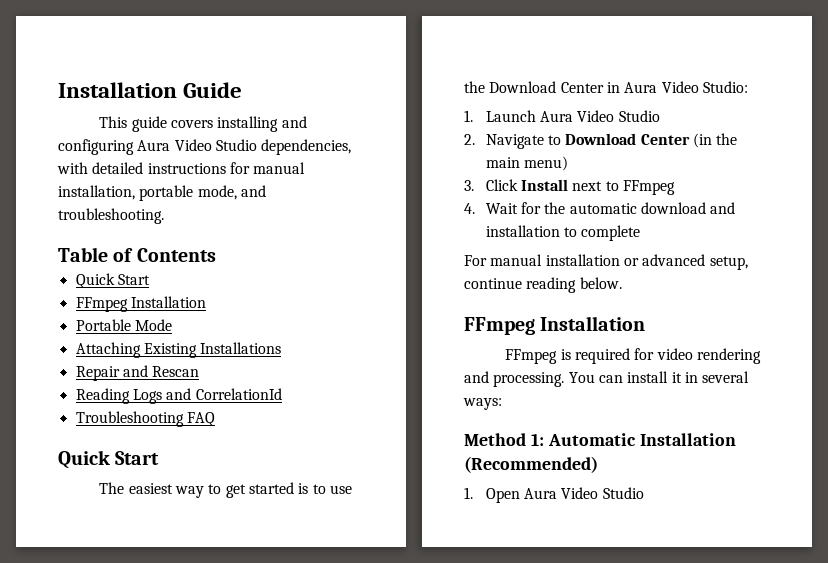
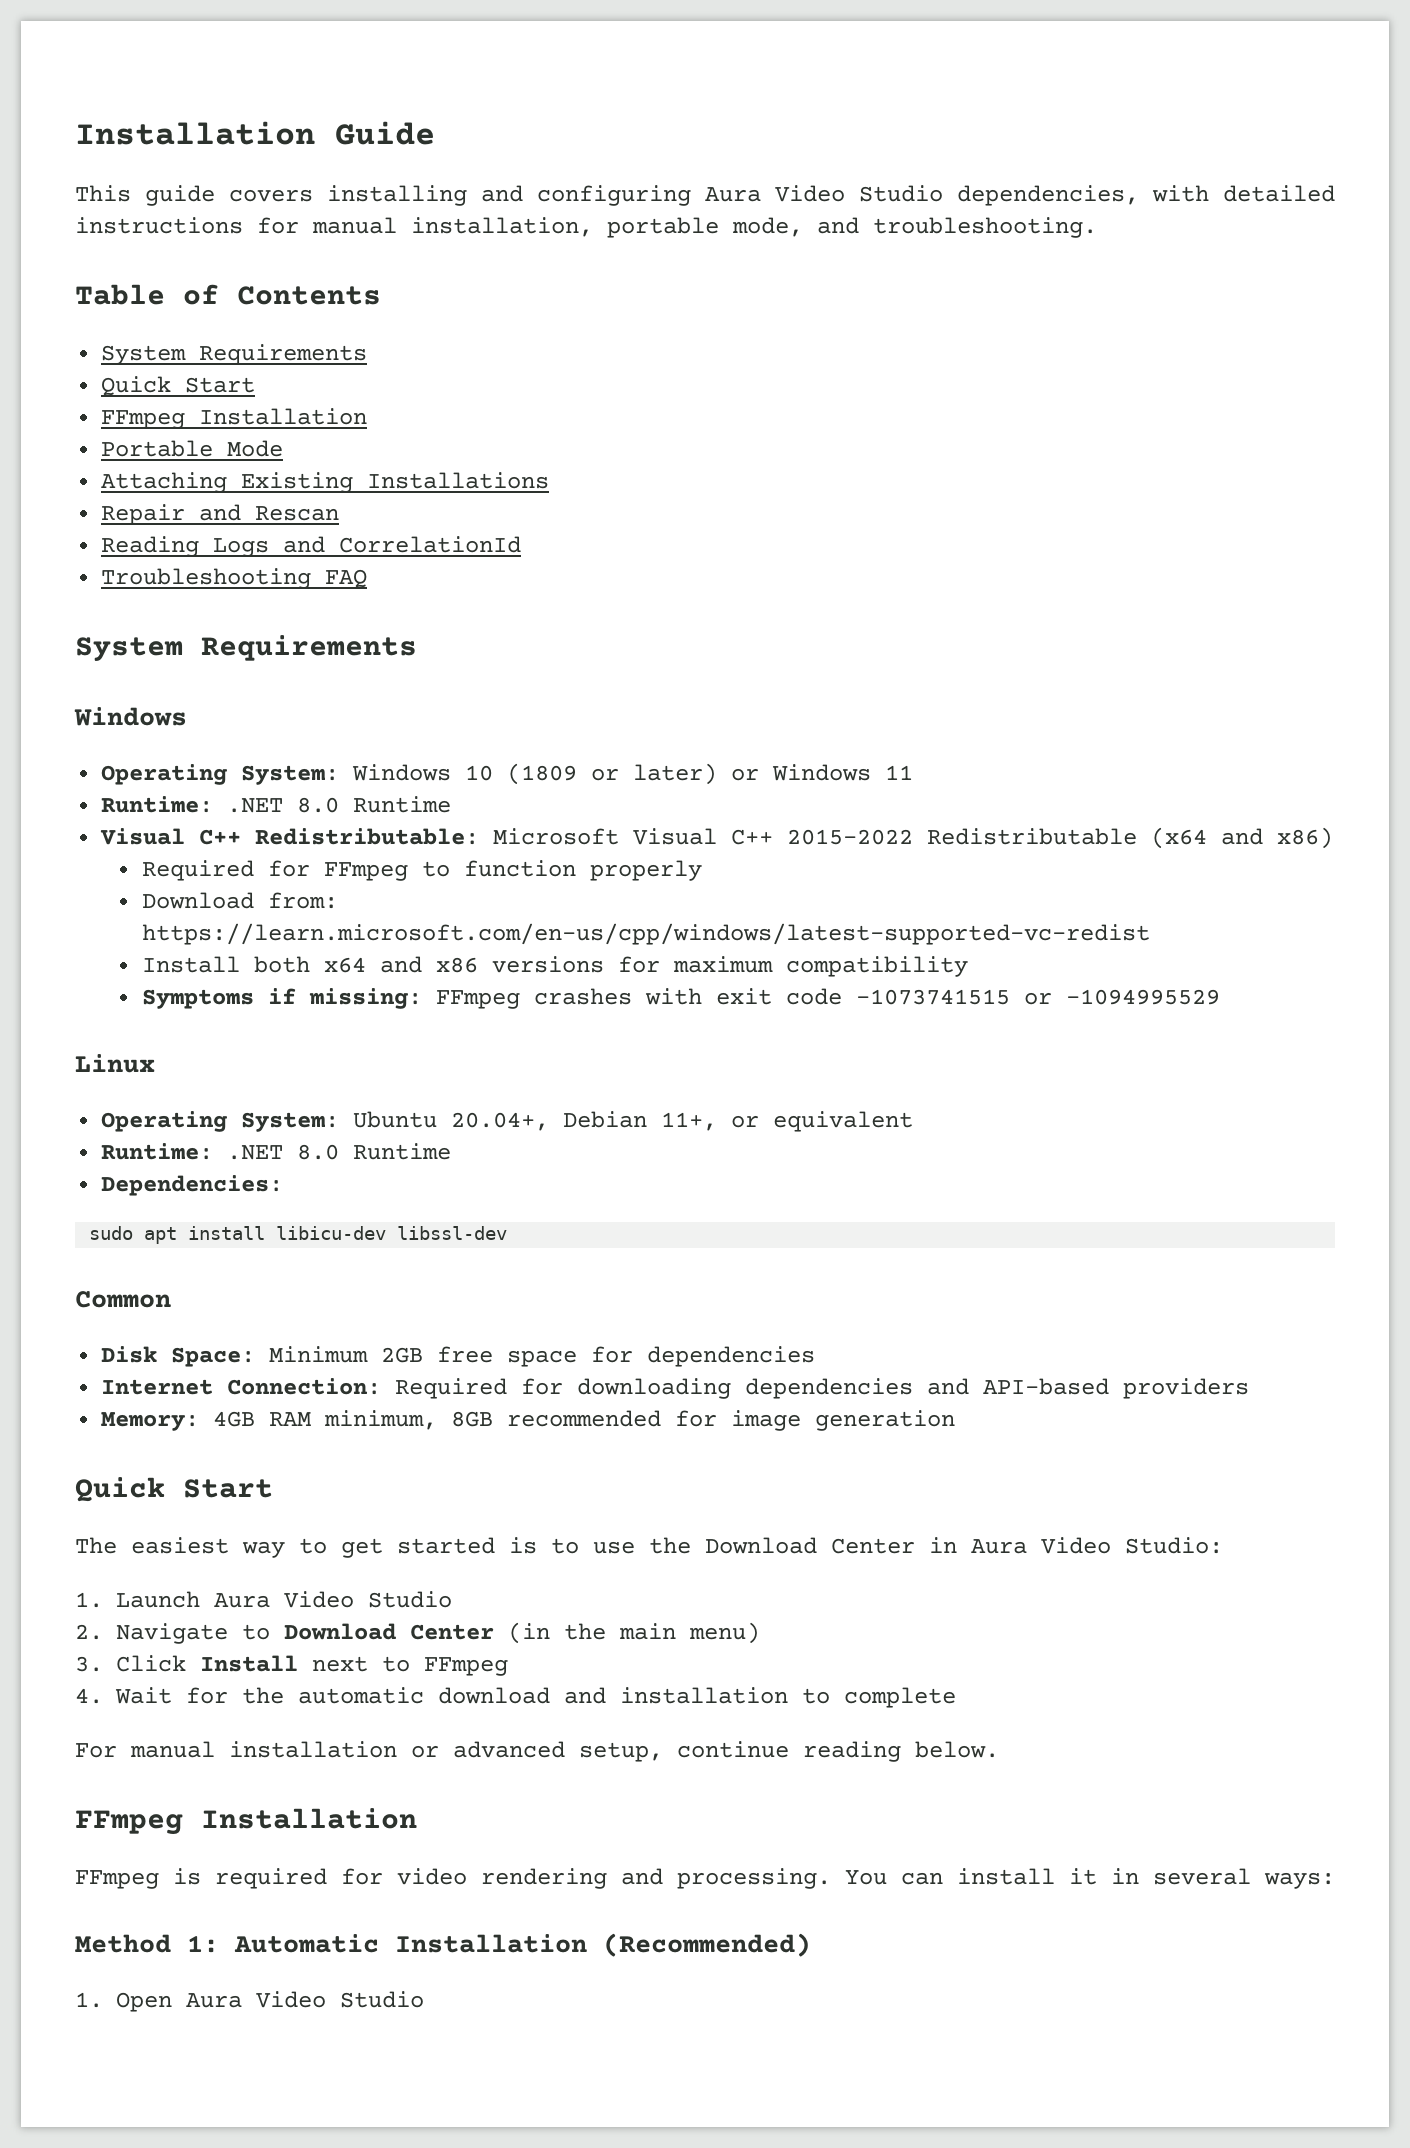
(216, 255) none -> [101,344,368,365] // System Requirements
(215, 419) none -> [75,635,417,662] [74,707,187,726] [101,763,914,785] [101,796,452,813] [100,827,1334,849] [141,860,702,881] [141,892,338,909] [141,923,1150,945] [141,956,968,977] [141,988,1220,1009] [75,1054,155,1073] [101,1111,914,1132] [101,1143,452,1160] [101,1175,284,1196] [89,1226,508,1244] [75,1291,171,1308] [101,1346,816,1367] [101,1378,1250,1399] [101,1410,956,1431] // System Requirements // Windows // Operating System: Windows 10 (1809 or later) or Windows 11 // Runtime: .NET 8.0 Runtime // Visual C++ Redistributable: Microsoft Visual C++ 2015-2022 Redistributable (x64 and x86) // Required for FFmpeg to function properly // Download from: https://learn.microsoft.com/en-us/cpp/windows/latest-supported-vc-redist // Install both x64 and x86 versions for maximum compatibility // Symptoms if missing: FFmpeg crashes with exit code -1073741515 or -1094995529 // Linux // Operating System: Ubuntu 20.04+, Debian 11+, or equivalent // Runtime: .NET 8.0 Runtime // Dependencies: // sudo apt install libicu-dev libssl-dev // Common // Disk Space: Minimum 2GB free space for dependencies // Internet Connection: Required for downloading dependencies and API-based providers // Memory: 4GB RAM minimum, 8GB recommended for image generation

